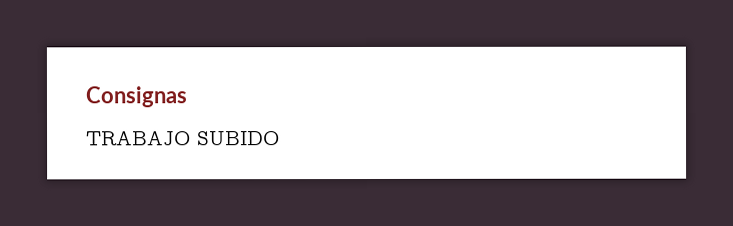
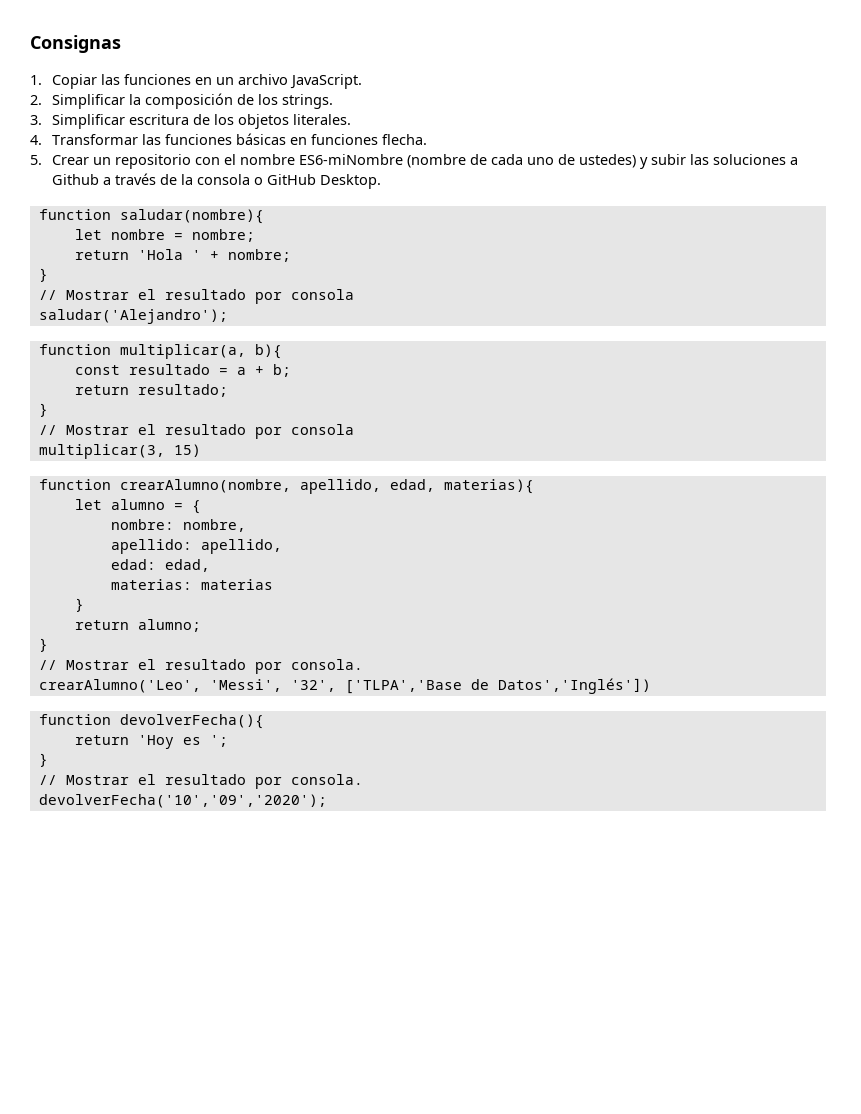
[86,130,280,146] TRABAJO SUBIDO -> [30,74,363,89] [30,93,334,109] [30,114,352,129] [30,133,428,145] [30,154,799,169] [52,173,382,189] [38,209,264,224] [74,229,255,242] [74,249,291,262] [38,268,48,282] [38,289,354,304] [38,309,228,324] [38,344,282,359] [74,364,291,377] [74,384,228,397] [38,403,48,417] [38,424,354,439] [38,444,201,459] [38,479,534,494] [74,499,201,514] [110,519,246,532] [110,539,282,554] [110,559,210,572] [110,579,273,590] [74,598,84,612] [74,619,201,632] [38,638,48,652] [38,659,363,674] [38,678,651,694] [38,714,264,729] [74,735,228,749] [38,753,48,767] [38,774,363,789] [38,794,327,808] 1. Copiar las funciones en un archivo JavaScript. // 2. Simplificar la composición de los strings. // 3. Simplificar escritura de los objetos literales. // 4. Transformar las funciones básicas en funciones flecha. // 5. Crear un repositorio con el nombre ES6-miNombre (nombre de cada uno de ustedes) y subir las soluciones a Github a través de la consola o GitHub Desktop. // function saludar(nombre){ // let nombre = nombre; // return 'Hola ' + nombre; // } // // Mostrar el resultado por consola // saludar('Alejandro'); // function multiplicar(a, b){ // const resultado = a + b; // return resultado; // } // // Mostrar el resultado por consola // multiplicar(3, 15) // function crearAlumno(nombre, apellido, edad, materias){ // let alumno = { // nombre: nombre, // apellido: apellido, // edad: edad, // materias: materias // } // return alumno; // } // // Mostrar el resultado por consola. // crearAlumno('Leo', 'Messi', '32', ['TLPA','Base de Datos','Inglés']) // function devolverFecha(){ // return 'Hoy es '; // } // // Mostrar el resultado por consola. // devolverFecha('10','09','2020');

